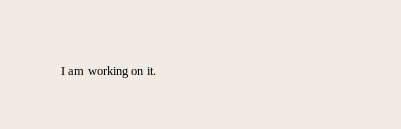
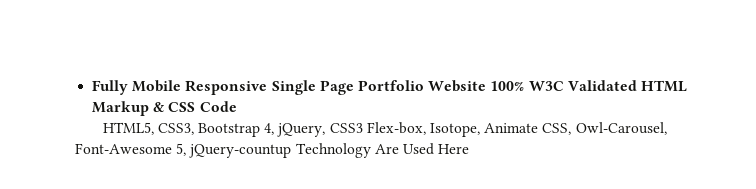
[61,66,156,78] I am working on it. -> [92,80,687,95] [92,101,237,116] [102,122,667,137] [75,143,470,158] Fully Mobile Responsive Single Page Portfolio Website 100% W3C Validated HTML Markup & CSS Code // HTML5, CSS3, Bootstrap 4, jQuery, CSS3 Flex-box, Isotope, Animate CSS, Owl-Carousel, Font-Awesome 5, jQuery-countup Technology Are Used Here

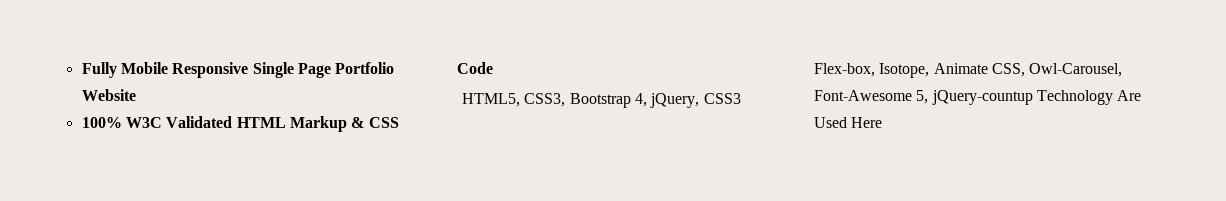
(487, 86) none -> (136, 95) //

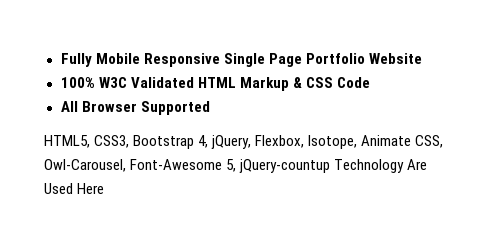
(493, 68) none -> [60,101,210,115] // All Browser Supported
[703,93,741,104] [814,63,875,77] CSS3 Flex-box, -> [255,135,305,148] Flexbox,

